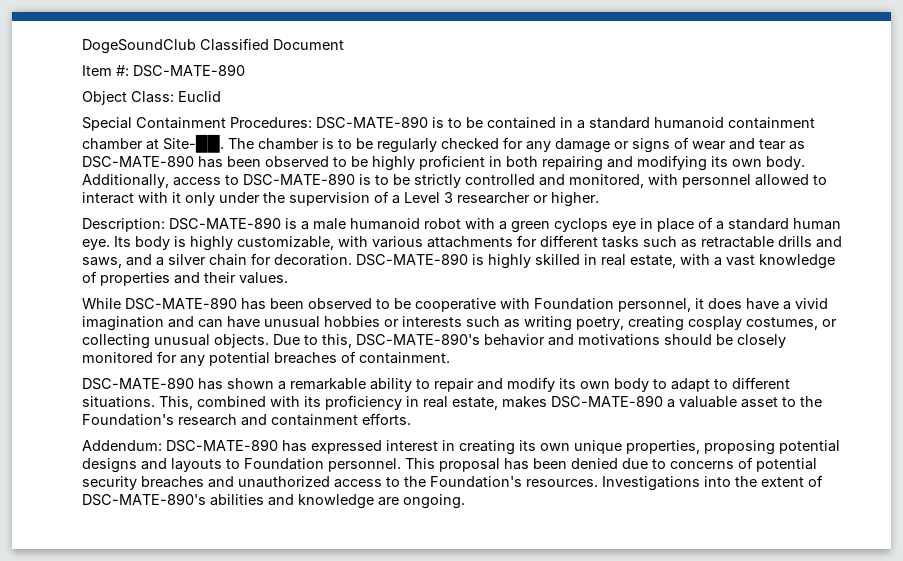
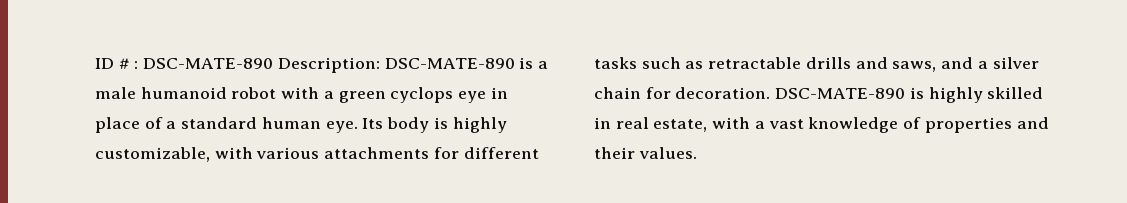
[82,38,344,54] [82,64,245,77] [82,91,221,105] [82,116,815,131] [82,134,805,153] [82,155,805,171] [82,173,827,188] [82,191,599,207] DogeSoundClub Classified Document // Item #: DSC-MATE-890 // Object Class: Euclid // Special Containment Procedures: DSC-MATE-890 is to be contained in a standard humanoid containment chamber at Site-██. The chamber is to be regularly checked for any damage or signs of wear and tear as DSC-MATE-890 has been observed to be highly proficient in both repairing and modifying its own body. Additionally, access to DSC-MATE-890 is to be strictly controlled and monitored, with personnel allowed to interact with it only under the supervision of a Level 3 researcher or higher. // -> [95,58,274,69] ID # : DSC-MATE-890
[82,297,828,312] [82,316,837,331] [82,333,786,349] [82,351,450,366] [82,377,790,392] [82,395,822,410] [82,413,411,426] [82,439,840,455] [82,457,817,473] [82,475,823,491] [82,493,465,509] // While DSC-MATE-890 has been observed to be cooperative with Foundation personnel, it does have a vivid imagination and can have unusual hobbies or interests such as writing poetry, creating cosplay costumes, or collecting unusual objects. Due to this, DSC-MATE-890's behavior and motivations should be closely monitored for any potential breaches of containment. // DSC-MATE-890 has shown a remarkable ability to repair and modify its own body to adapt to different situations. This, combined with its proficiency in real estate, makes DSC-MATE-890 a valuable asset to the Foundation's research and containment efforts. // Addendum: DSC-MATE-890 has expressed interest in creating its own unique properties, proposing potential designs and layouts to Foundation personnel. This proposal has been denied due to concerns of potential security breaches and unauthorized access to the Foundation's resources. Investigations into the extent of DSC-MATE-890's abilities and knowledge are ongoing. -> (697, 153) none

